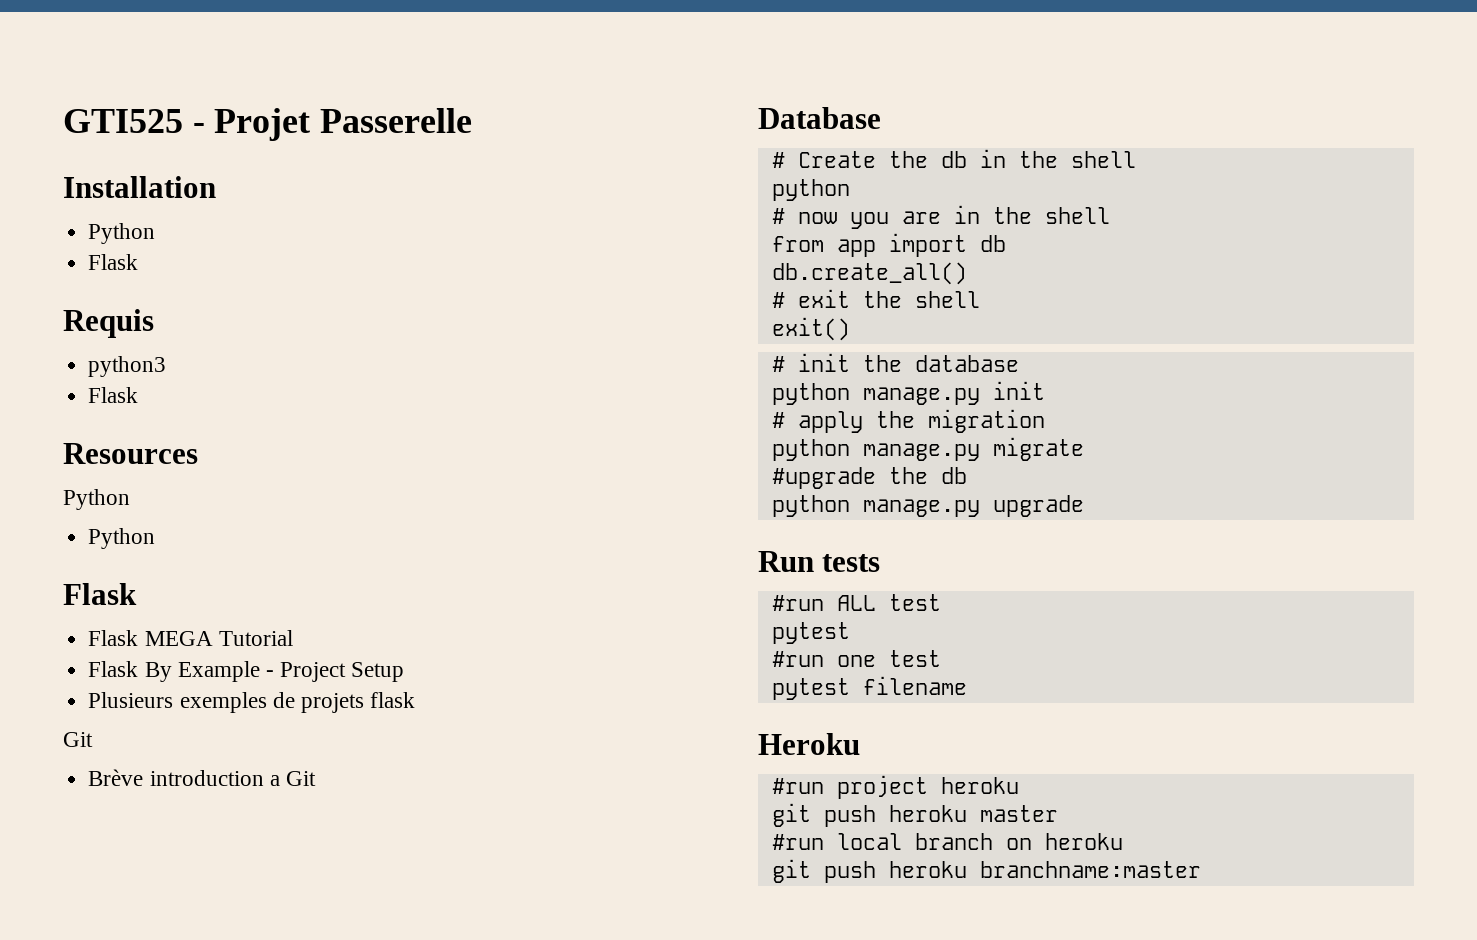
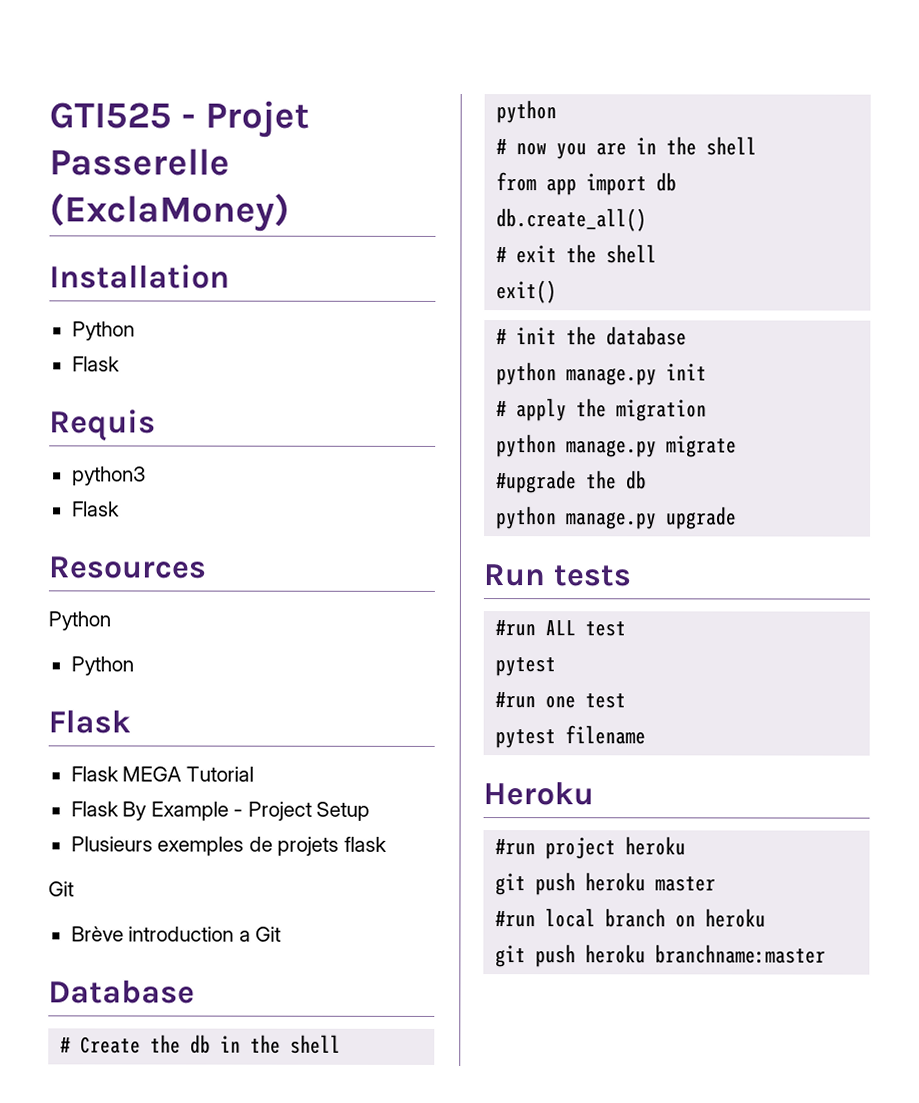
(473, 120) none -> [49,193,290,232] (ExclaMoney)

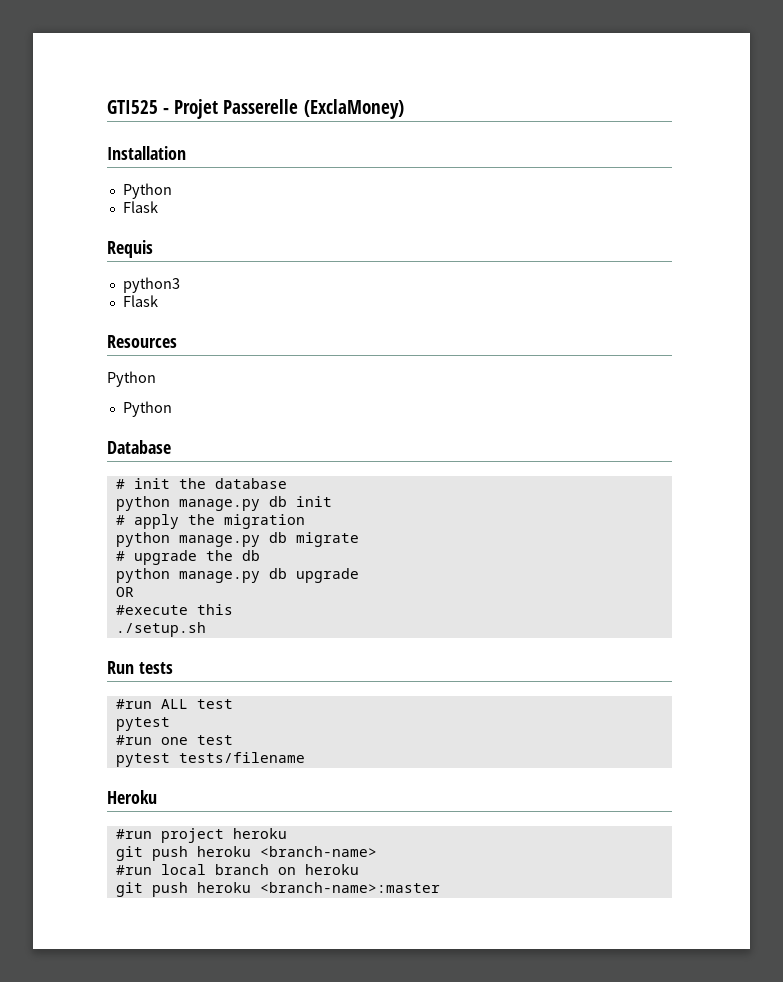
[48,710,131,734] [70,766,254,782] [70,801,371,821] [70,836,387,856] [48,881,74,897] [70,926,282,942] [48,980,195,1004] [60,1034,342,1054] [496,100,558,124] [496,136,758,160] [496,172,678,196] [496,208,648,232] [496,244,658,264] [496,280,558,304] Flask // Flask MEGA Tutorial // Flask By Example - Project Setup // Plusieurs exemples de projets flask // Git // Brève introduction a Git // Database // # Create the db in the shell // python // # now you are in the shell // from app import db // db.create_all() // # exit the shell // exit() -> [107,440,171,454] Database
(658, 376) none -> [268,496,287,507] db
(658, 448) none -> [268,532,287,543] db
[496,470,578,494] #upgrade -> [115,550,197,565] # upgrade
[666,506,738,530] upgrade -> [268,568,359,583] [115,587,134,597] [115,604,233,615] [115,622,206,637] db upgrade // OR // #execute this // ./setup.sh
[565,725,647,745] filename -> [178,752,305,763] tests/filename
[655,876,717,892] master -> [259,846,377,857] <branch-name>
[655,944,827,964] branchname:master -> [259,882,440,893] <branch-name>:master

